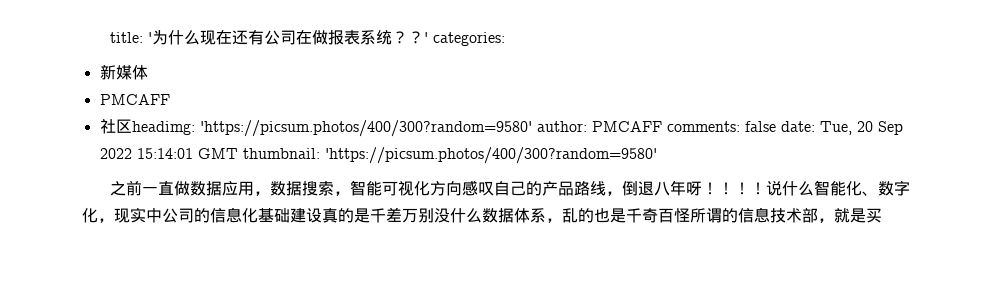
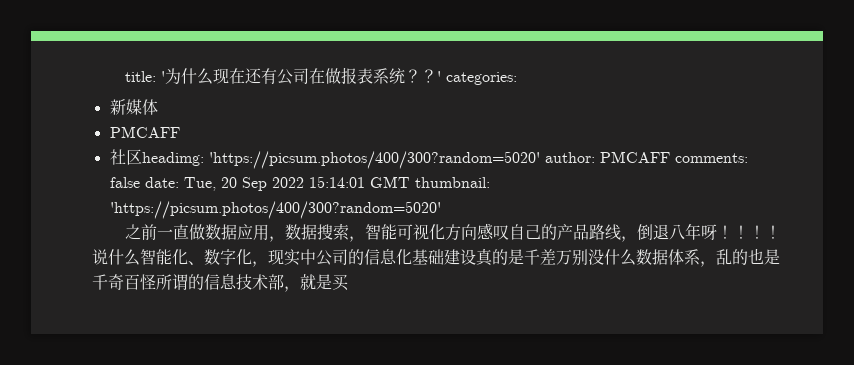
[199,120,532,137] 'https://picsum.photos/400/300?random=9580' -> [208,151,540,169] 'https://picsum.photos/400/300?random=5020'
[324,147,657,164] 'https://picsum.photos/400/300?random=9580' -> [109,201,441,219] 'https://picsum.photos/400/300?random=5020'

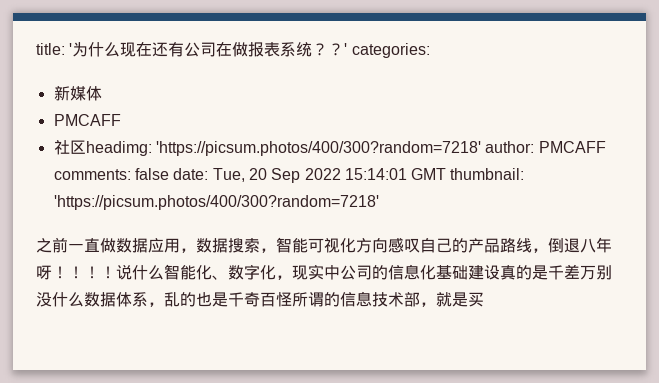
[208,151,540,169] 'https://picsum.photos/400/300?random=5020' -> [155,141,481,156] 'https://picsum.photos/400/300?random=7218'
[109,201,441,219] 'https://picsum.photos/400/300?random=5020' -> [53,195,379,210] 'https://picsum.photos/400/300?random=7218'

